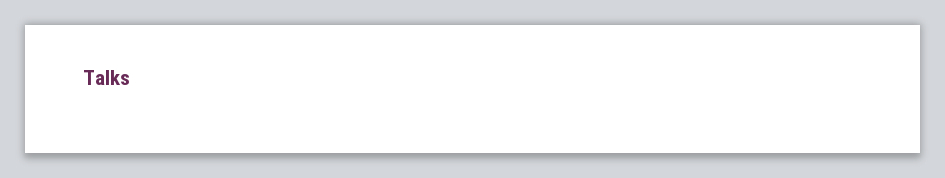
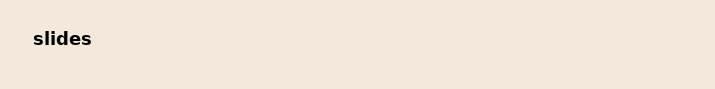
[83,70,130,85] Talks -> [33,31,92,45] slides

